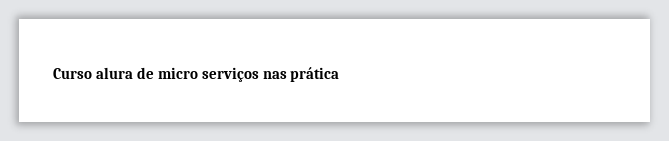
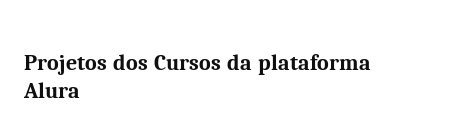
[53,67,340,82] Curso alura de micro serviços nas prática -> [24,54,371,75] [23,82,80,98] Projetos dos Cursos da plataforma Alura

